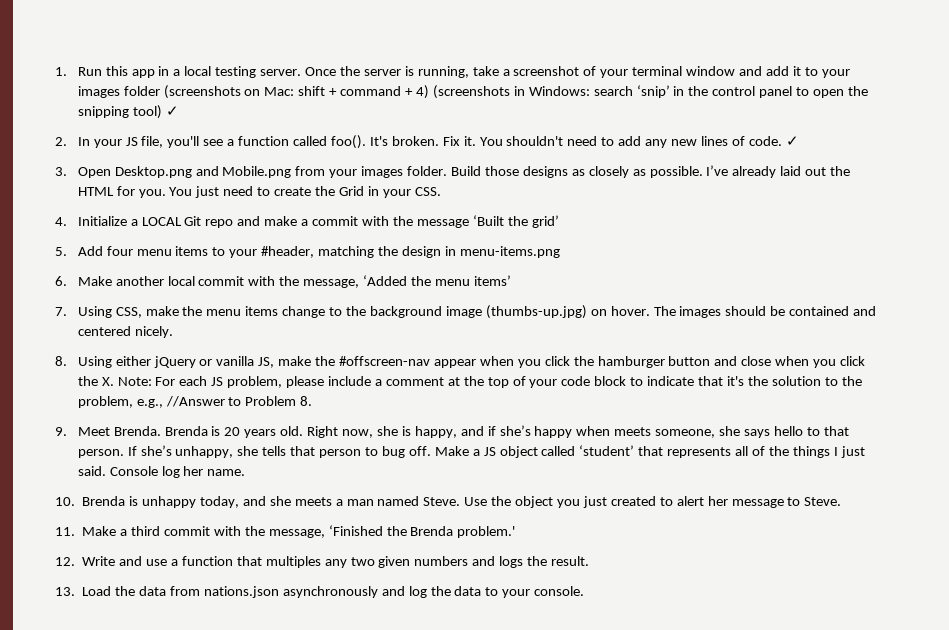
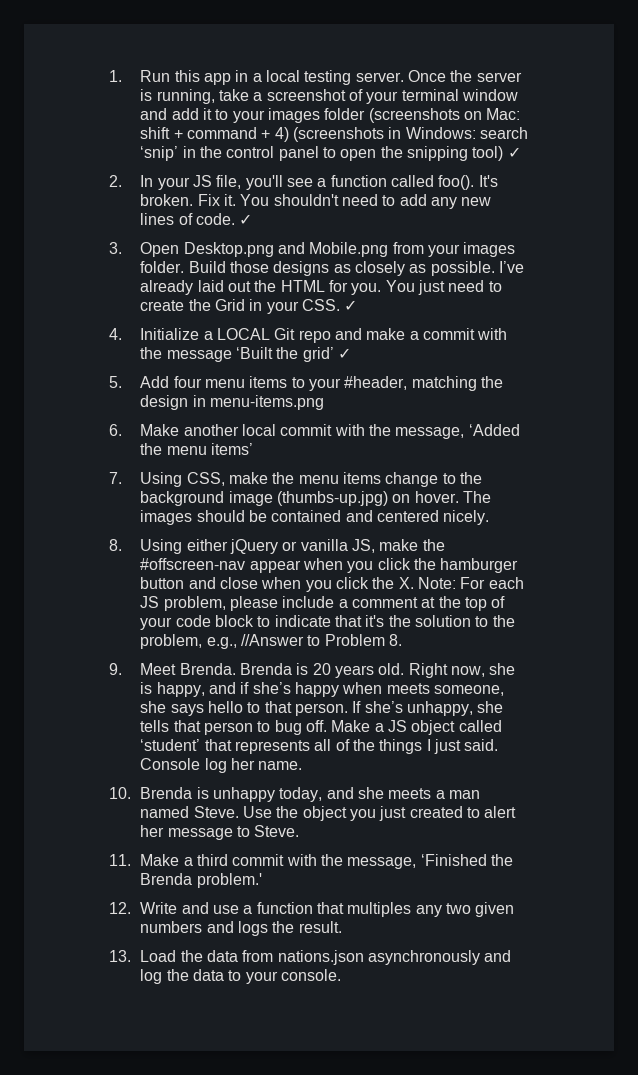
(441, 191) none -> [344,300,358,311] ✓
(559, 221) none -> [337,348,351,359] ✓

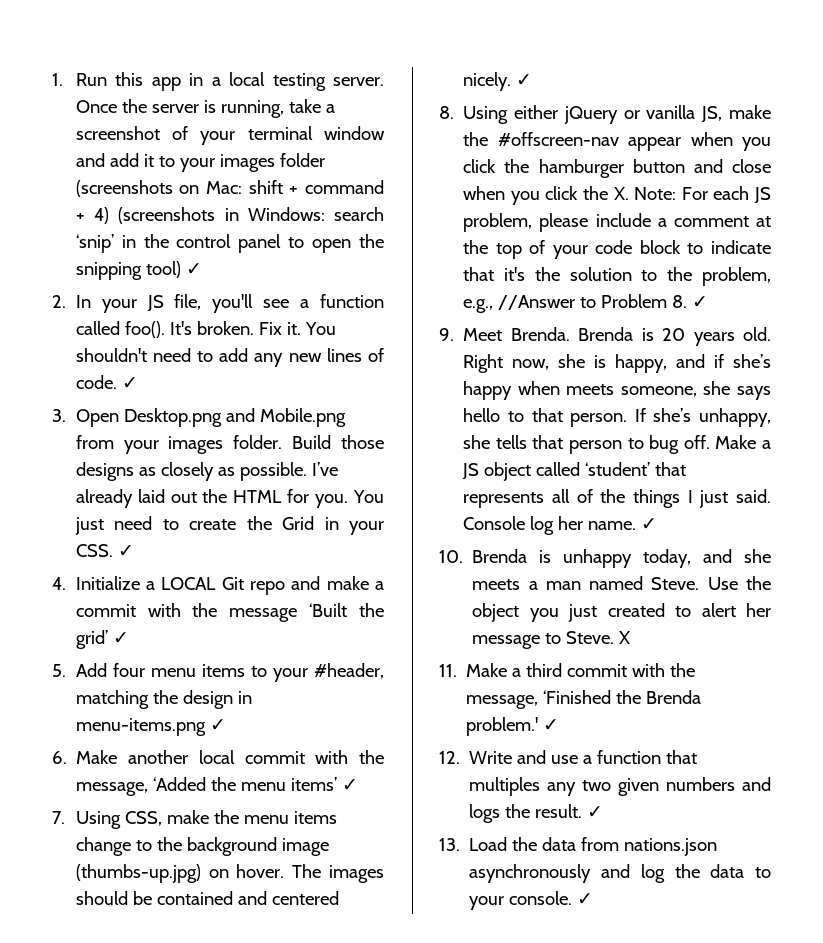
(325, 402) none -> [209,719,226,731] ✓
(254, 449) none -> [342,779,359,791] ✓
(490, 517) none -> [515,74,532,86] ✓
(402, 640) none -> [692,296,709,308] ✓
(303, 765) none -> [641,518,658,530] ✓
(300, 831) none -> [619,631,631,644] X
(262, 880) none -> [543,719,560,731] ✓
(342, 927) none -> [587,806,604,818] ✓
(341, 975) none -> [577,893,594,905] ✓

